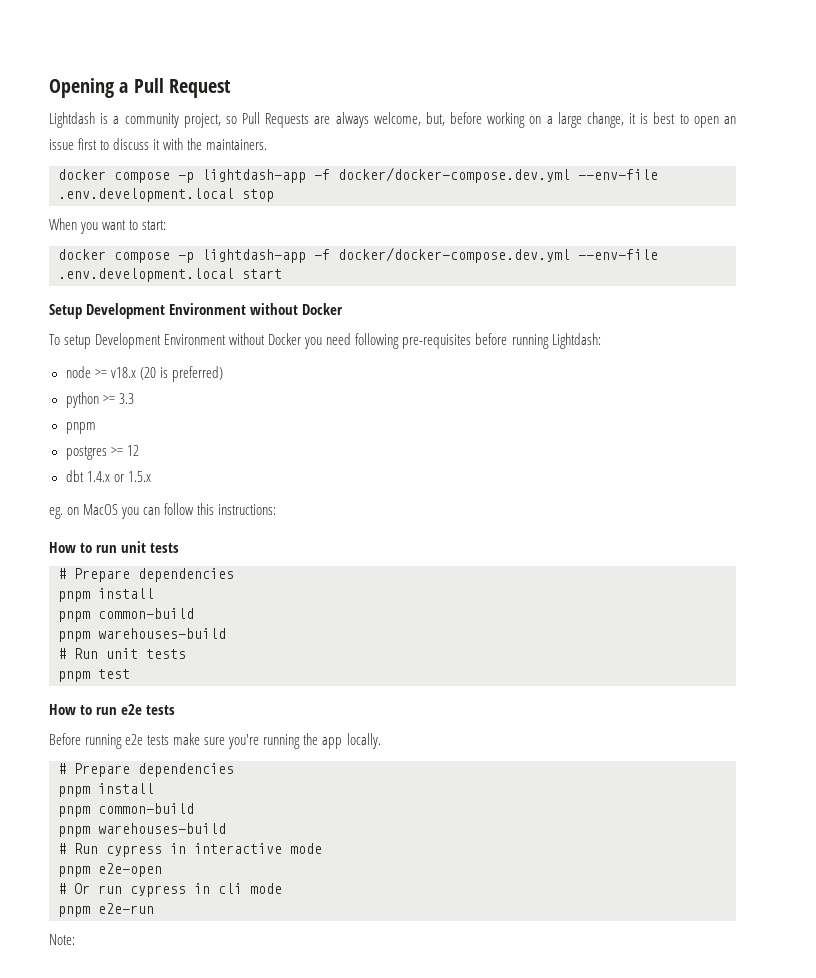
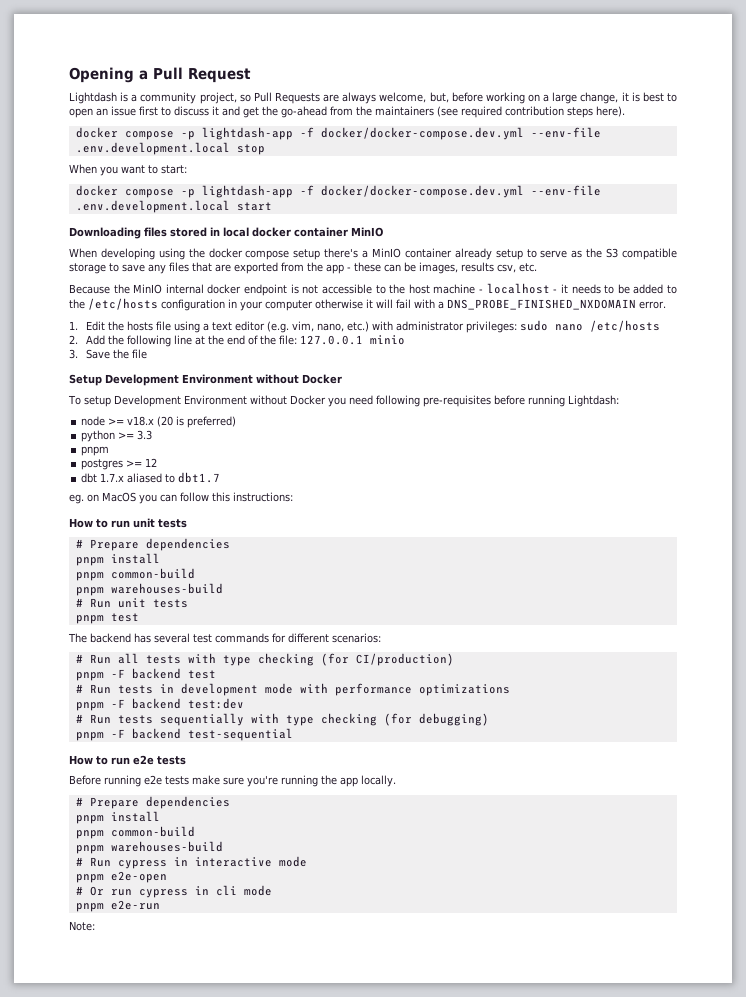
[163,138,268,150] with the maintainers. -> [222,106,625,118] and get the go-ahead from the maintainers (see required contribution steps here).
(282, 274) none -> [69,227,383,239] [69,248,678,260] [69,262,537,274] [69,283,677,296] [69,298,666,311] [69,320,660,333] [69,335,405,347] [69,349,147,359] // Downloading files stored in local docker container MinIO // When developing using the docker compose setup there's a MinIO container already setup to serve as the S3 compatible storage to save any files that are exported from the app - these can be images, results csv, etc. // Because the MinIO internal docker endpoint is not accessible to the host machine - localhost - it needs to be added to the /etc/hosts configuration in your computer otherwise it will fail with a DNS_PROBE_FINISHED_NXDOMAIN error. // 1. Edit the hosts file using a text editor (e.g. vim, nano, etc.) with administrator privileges: sudo nano /etc/hosts // 2. Add the following line at the end of the file: 127.0.0.1 minio // 3. Save the file
[86,471,151,482] 1.4.x or 1.5.x -> [100,472,221,483] 1.7.x aliased to dbt1.7
(130, 674) none -> [68,633,381,643] [75,653,454,666] [75,668,216,681] [75,683,510,696] [75,698,244,711] [75,713,489,726] [75,728,293,741] // The backend has several test commands for different scenarios: // # Run all tests with type checking (for CI/production) // pnpm -F backend test // # Run tests in development mode with performance optimizations // pnpm -F backend test:dev // # Run tests sequentially with type checking (for debugging) // pnpm -F backend test-sequential

